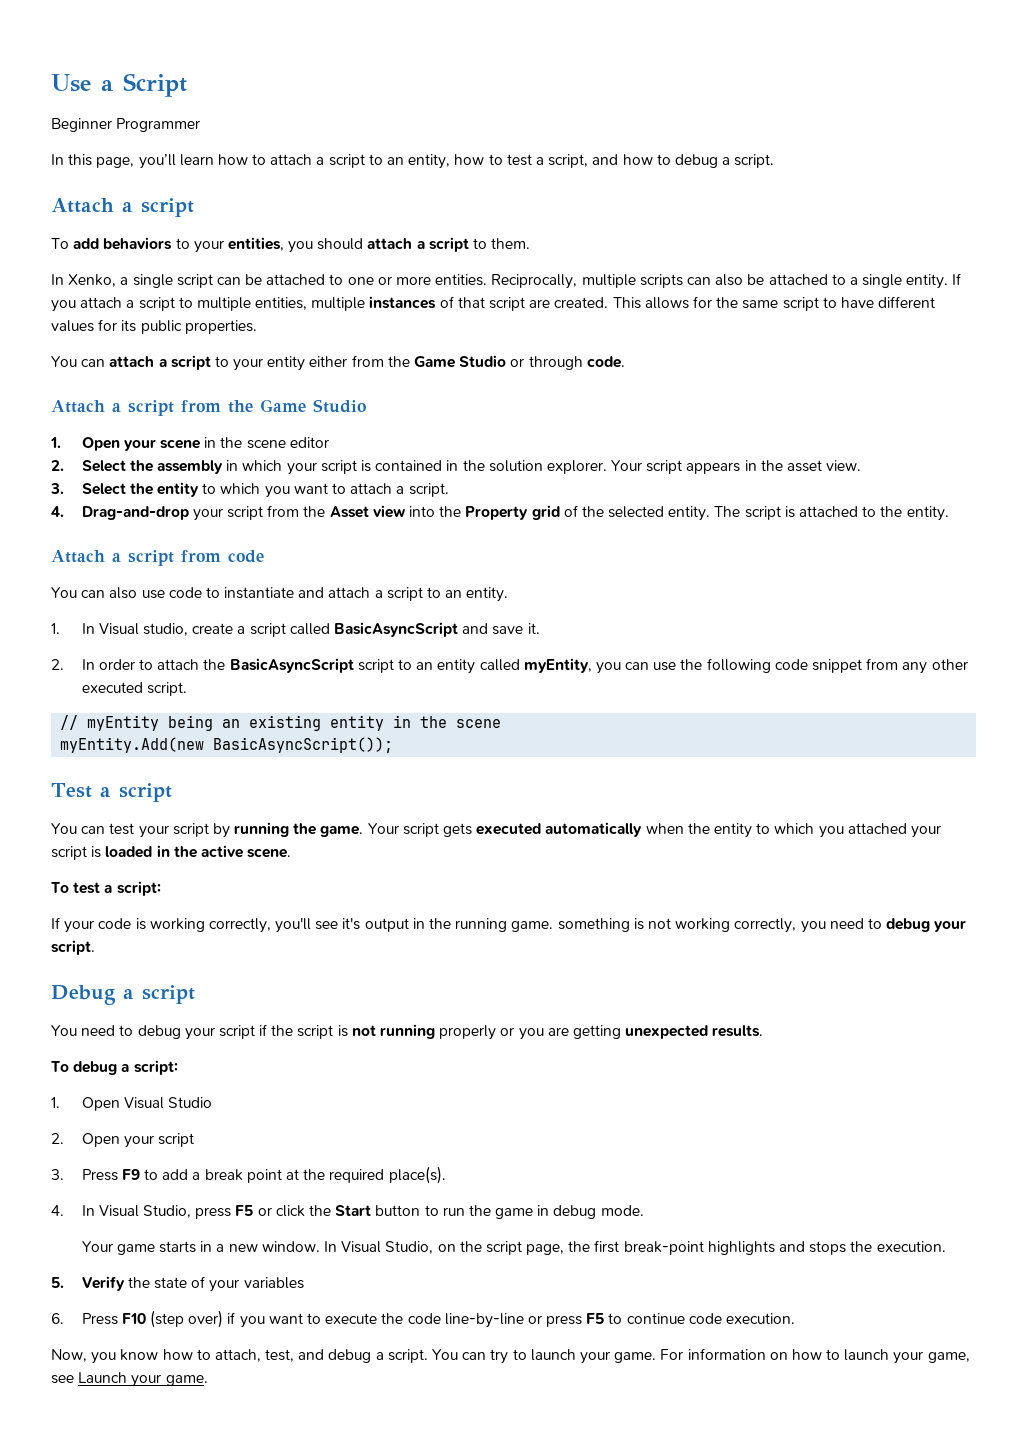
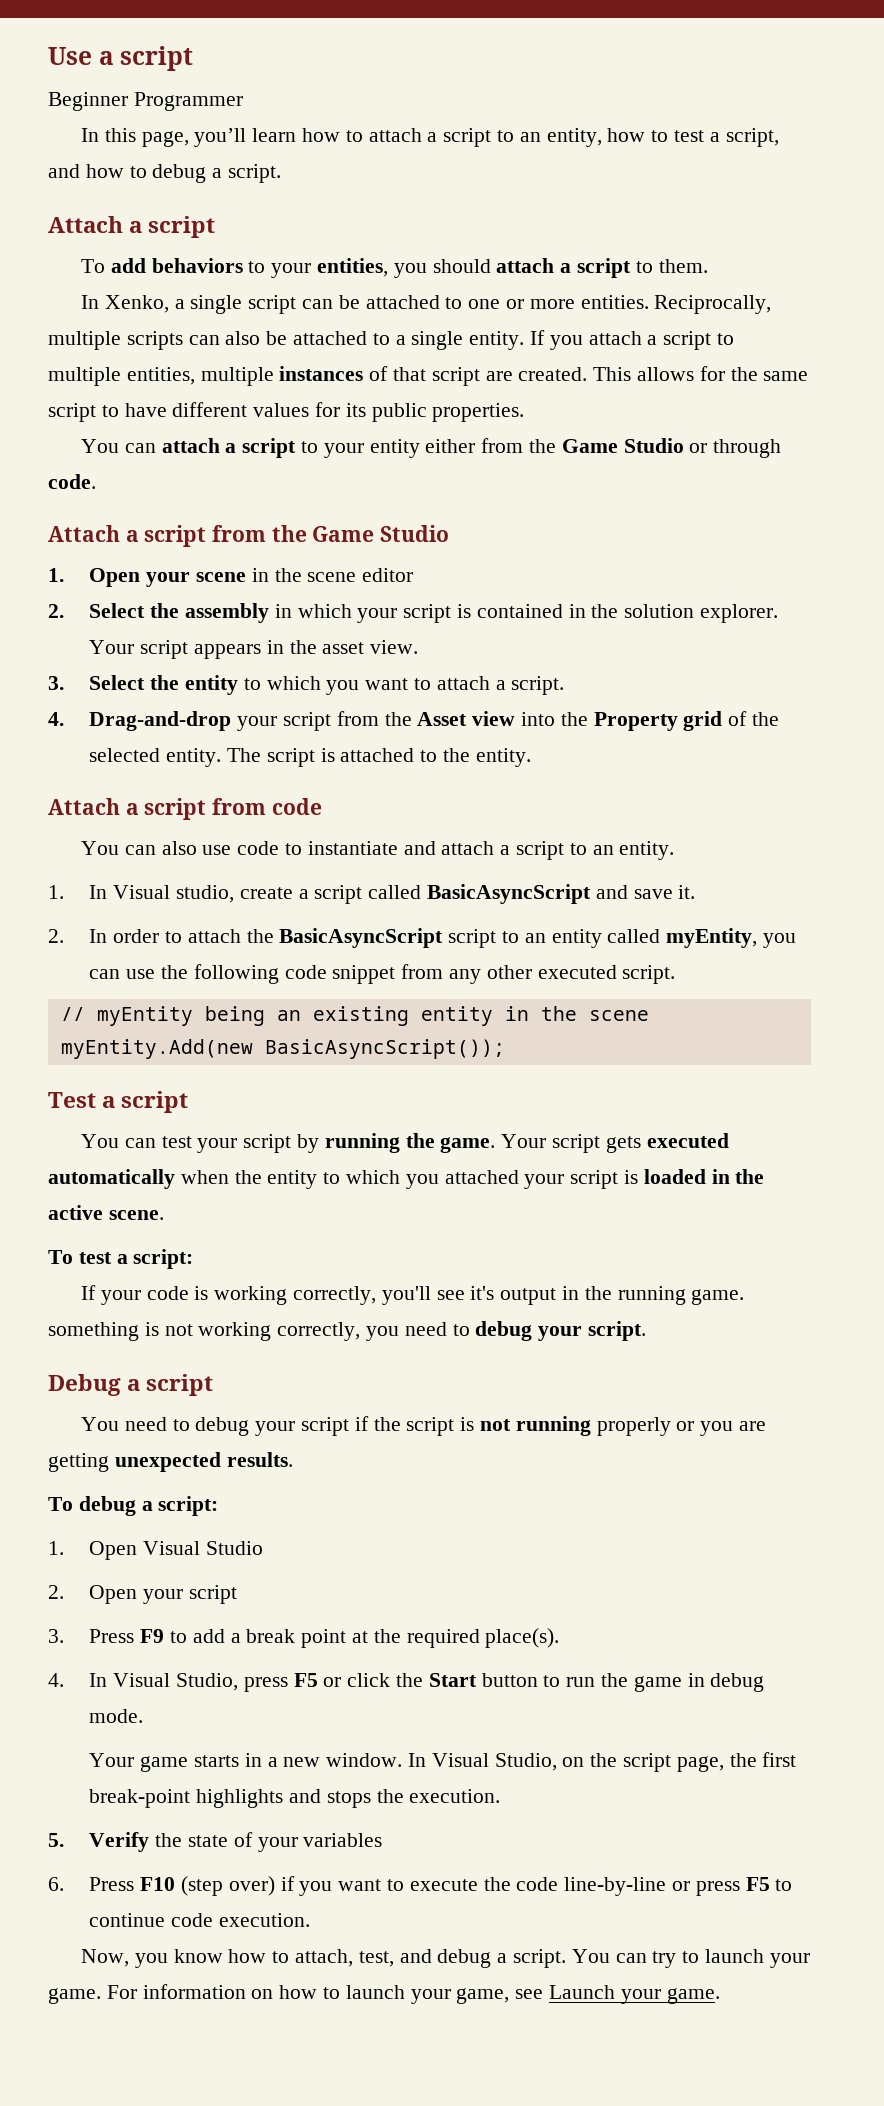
[123,73,187,97] Script -> [120,46,194,71] script

